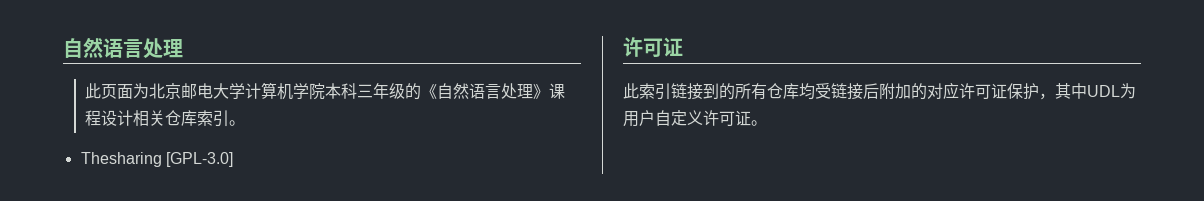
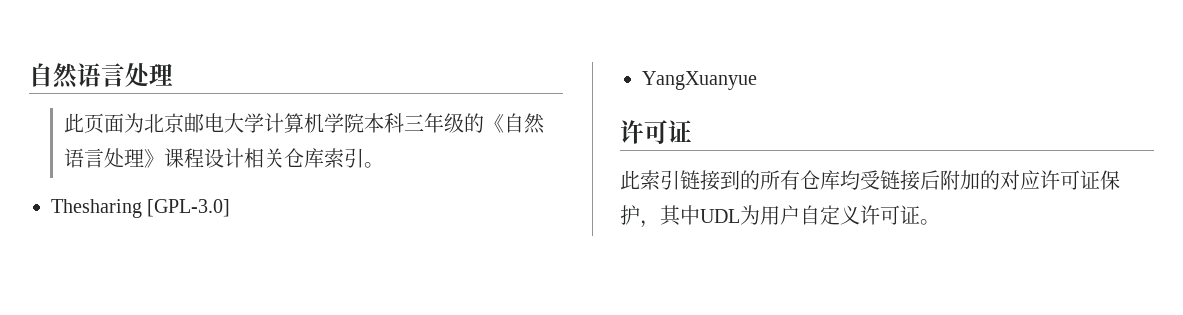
(233, 159) none -> [642,71,757,90] // YangXuanyue

